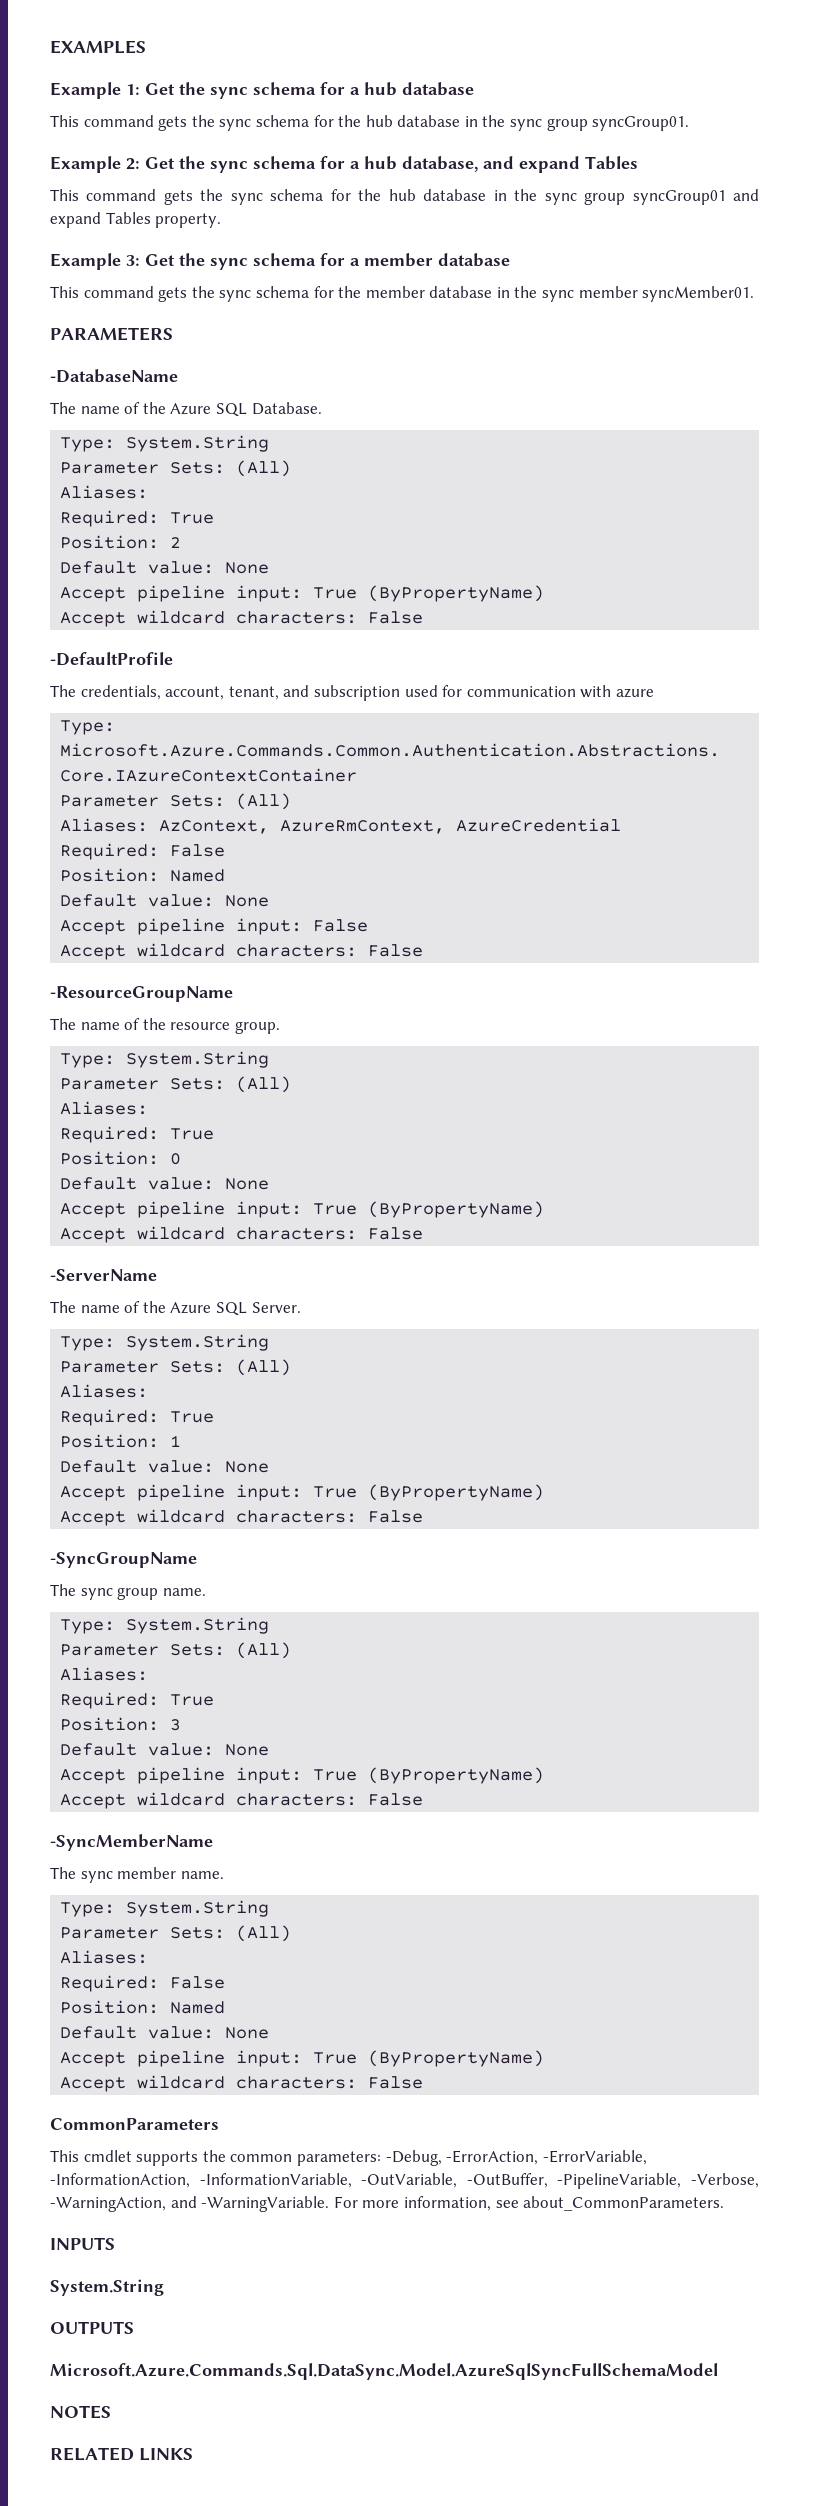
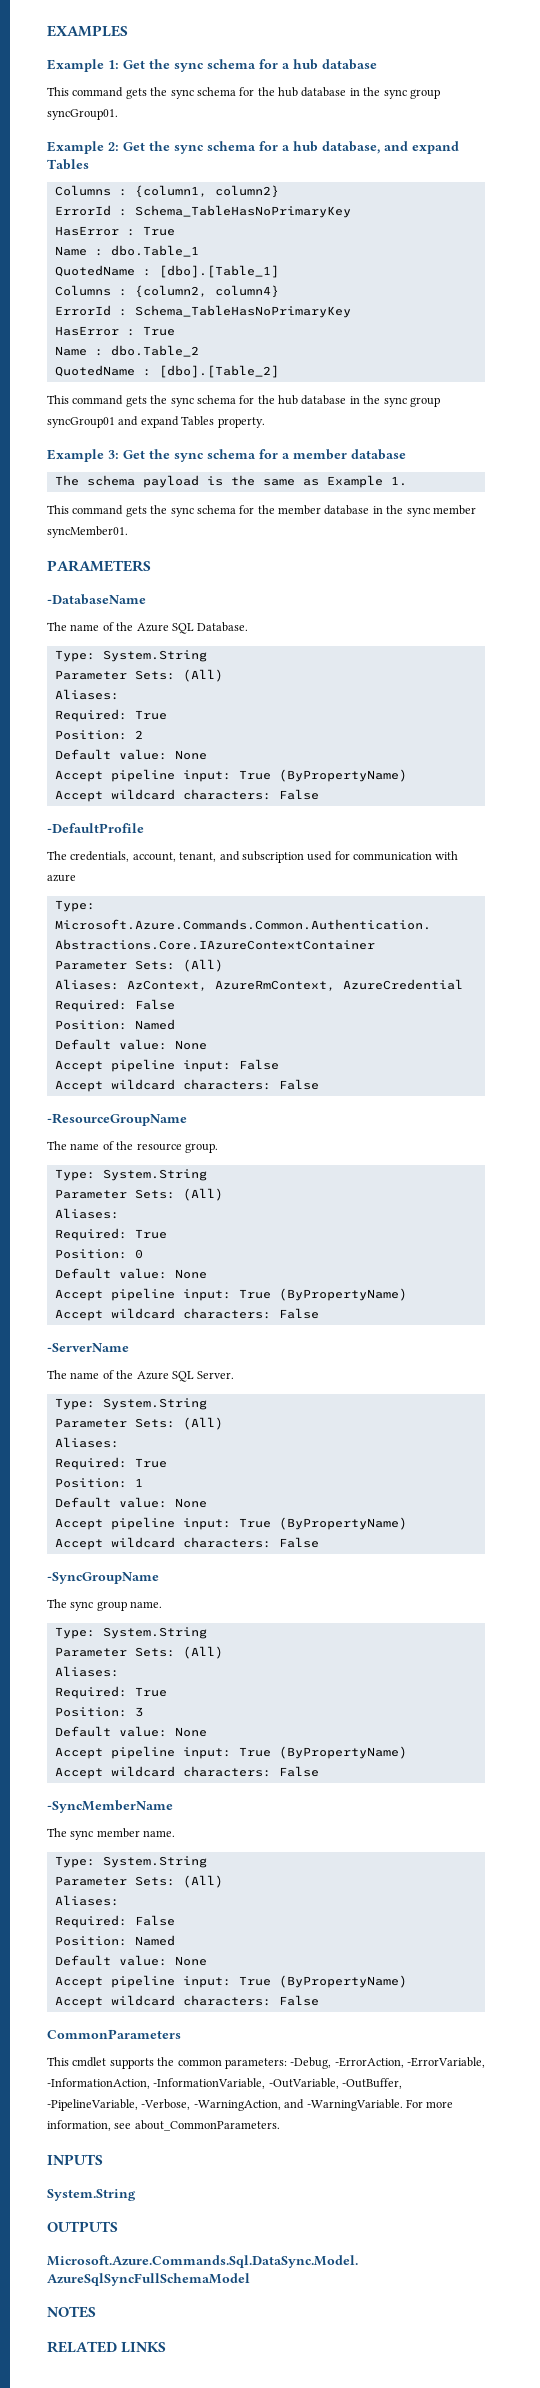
(638, 163) none -> [54,185,279,198] [54,205,351,218] [54,226,175,236] [54,245,199,257] [54,265,279,278] [54,285,279,298] [54,305,351,318] [54,326,175,336] [54,345,199,357] [54,365,279,378] // Columns : {column1, column2} // ErrorId : Schema_TableHasNoPrimaryKey // HasError : True // Name : dbo.Table_1 // QuotedName : [dbo].[Table_1] // Columns : {column2, column4} // ErrorId : Schema_TableHasNoPrimaryKey // HasError : True // Name : dbo.Table_2 // QuotedName : [dbo].[Table_2]
(510, 260) none -> [54,475,407,488] // The schema payload is the same as Example 1.

